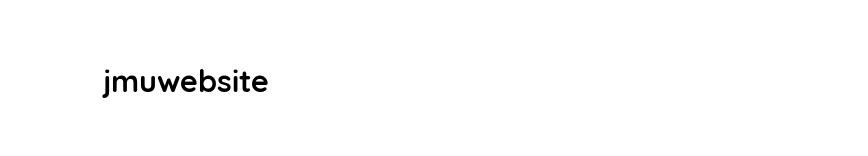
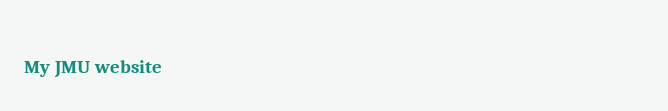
[102,69,269,98] jmuwebsite -> [24,60,162,78] My JMU website

